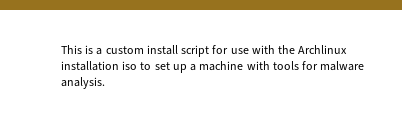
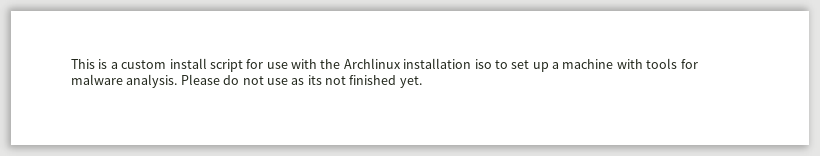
(105, 83) none -> [180,74,422,88] Please do not use as its not finished yet.

